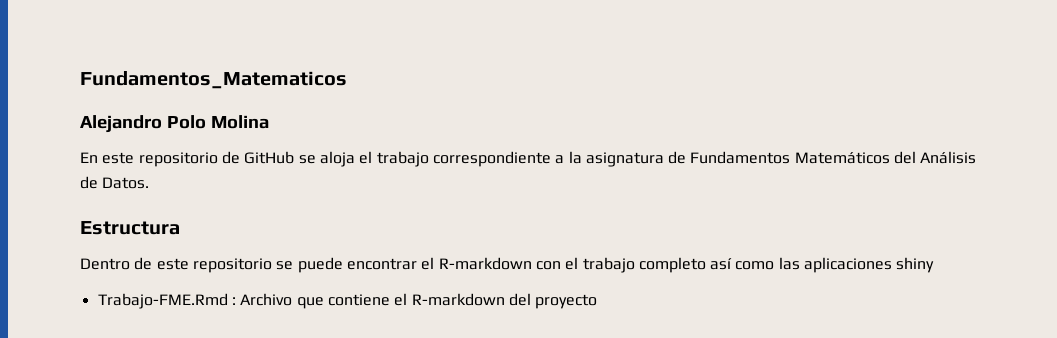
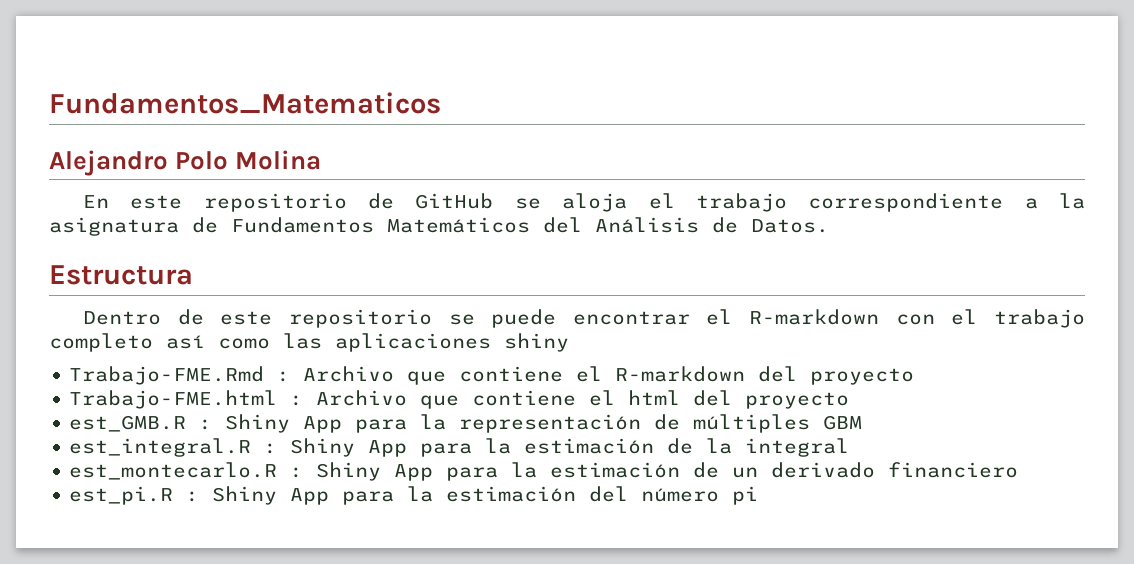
(598, 301) none -> [69,390,850,409] [69,414,863,433] [69,438,850,457] [69,462,1019,481] [69,486,759,505] // Trabajo-FME.html : Archivo que contiene el html del proyecto // est_GMB.R : Shiny App para la representación de múltiples GBM // est_integral.R : Shiny App para la estimación de la integral // est_montecarlo.R : Shiny App para la estimación de un derivado financiero // est_pi.R : Shiny App para la estimación del número pi

